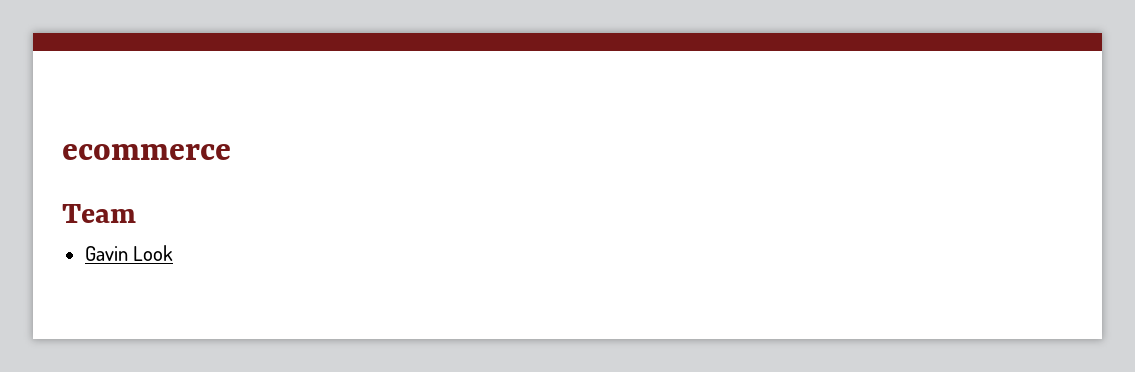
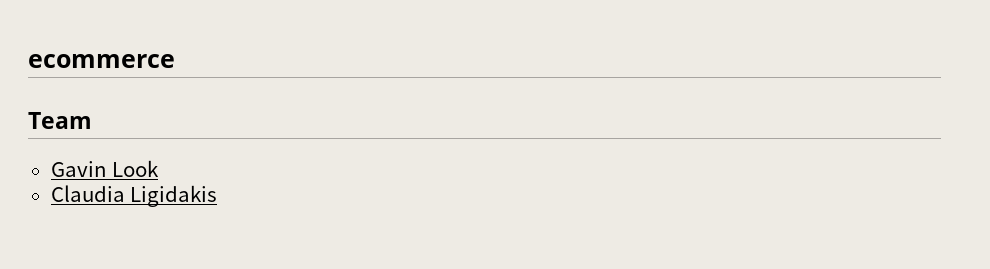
(174, 253) none -> [50,185,218,207] // Claudia Ligidakis

